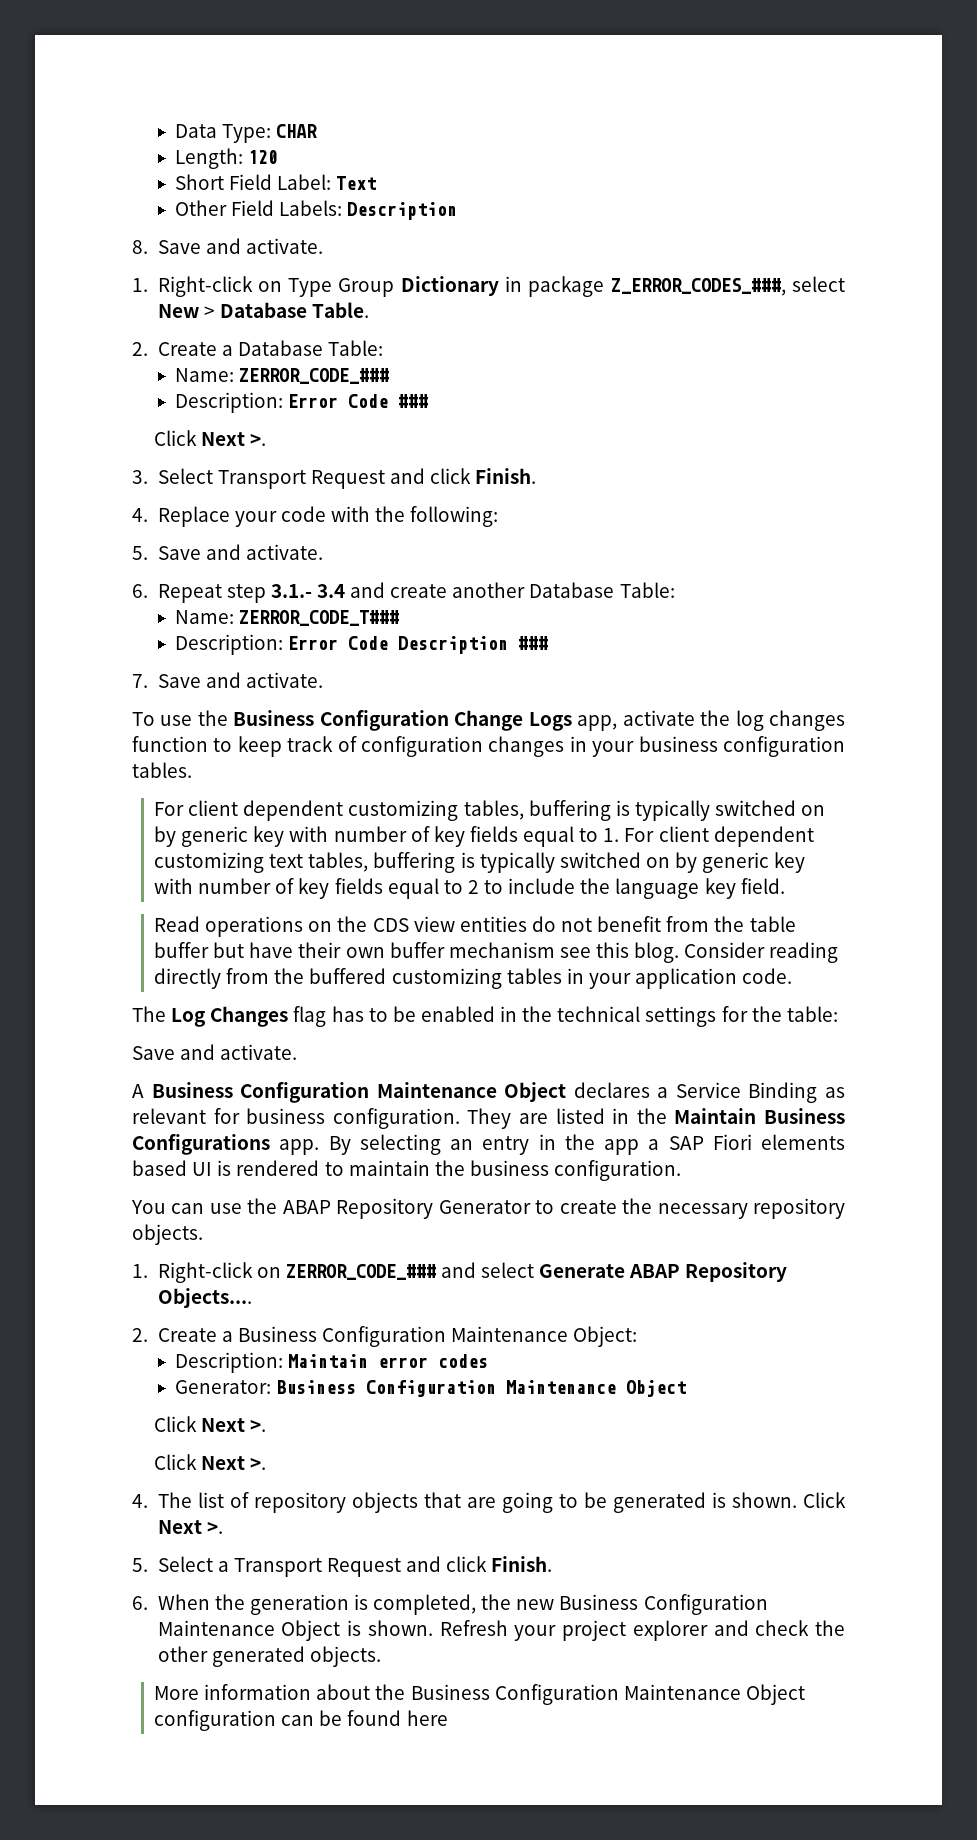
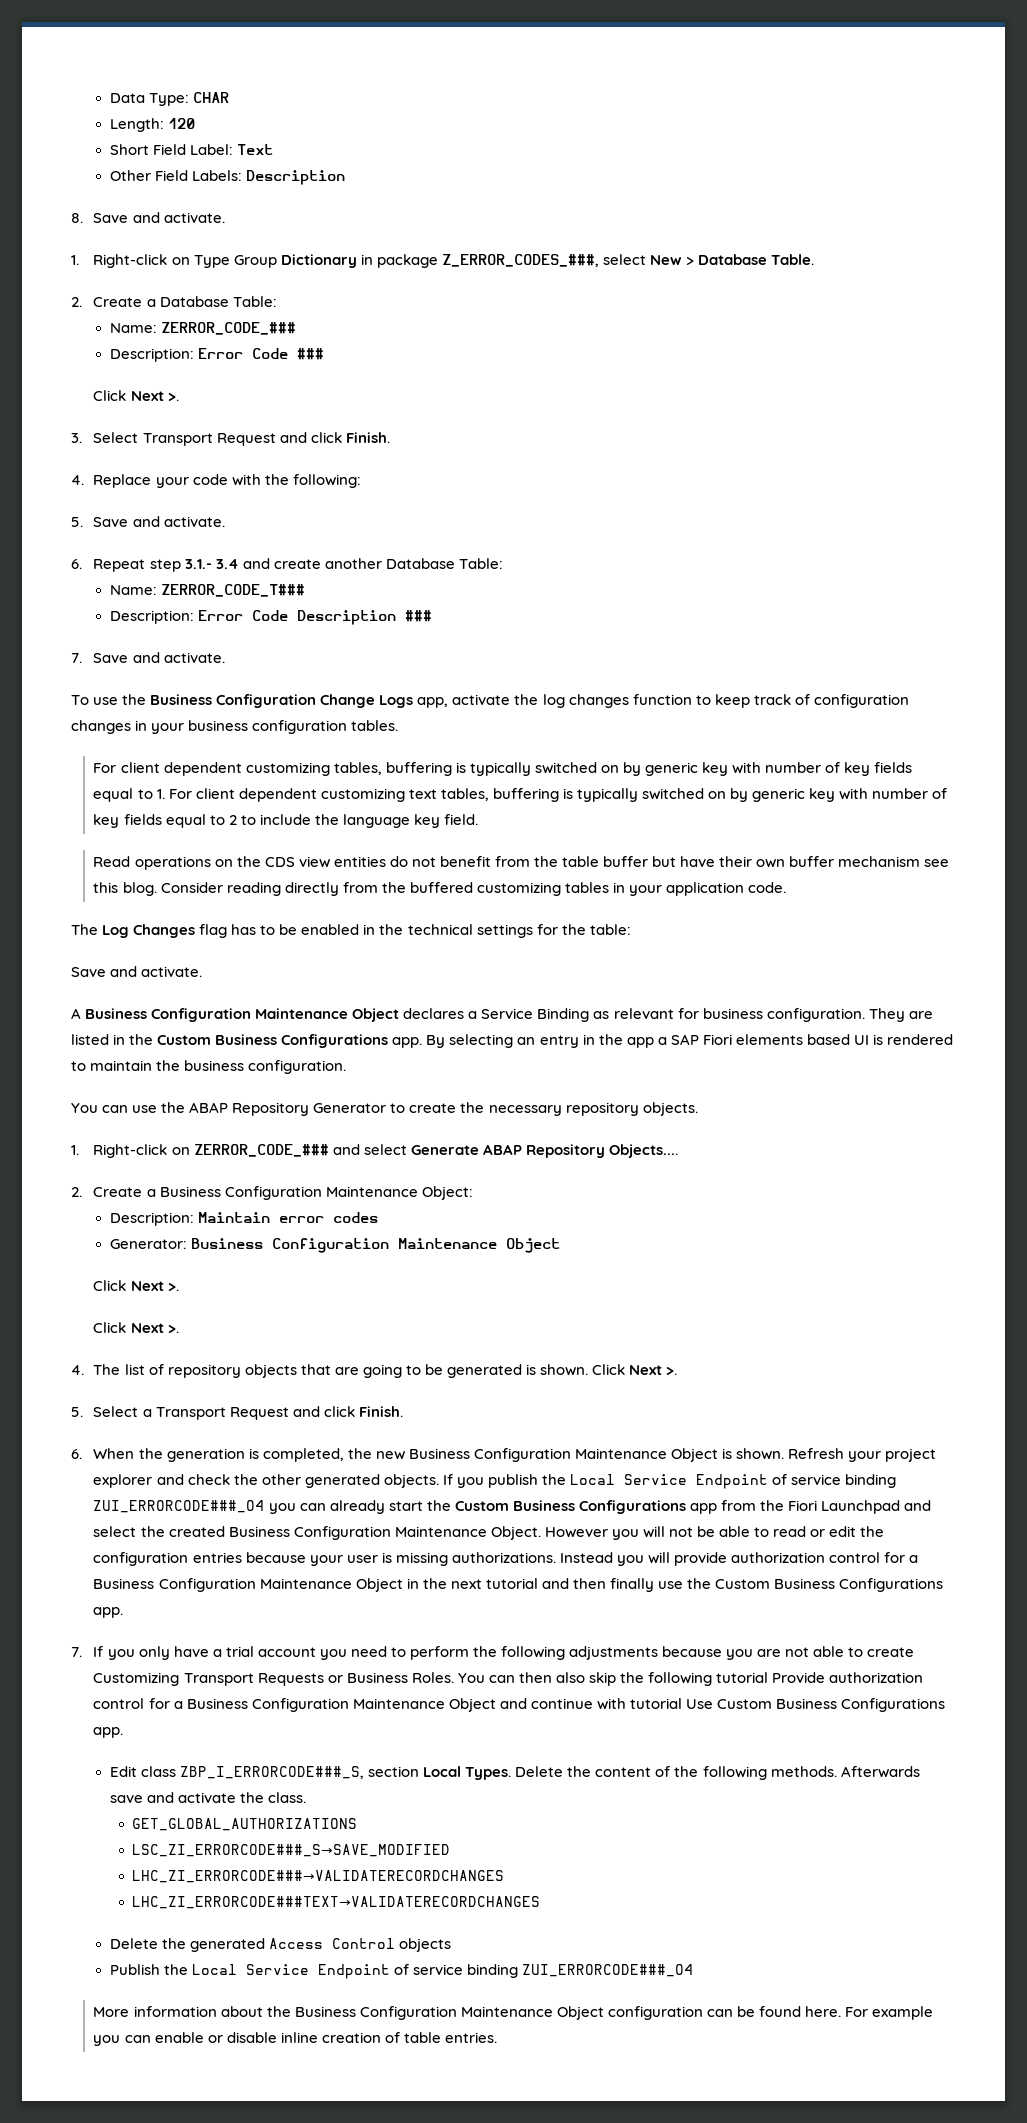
[674,1108,757,1124] Maintain -> [157,1035,212,1045] Custom
(381, 1656) none -> [442,1474,897,1489] [93,1500,932,1514] [93,1526,885,1540] [93,1552,919,1566] [93,1578,944,1592] [93,1607,124,1618] [71,1646,915,1660] [93,1672,924,1686] [93,1698,946,1712] [93,1727,124,1738] [109,1766,920,1780] [109,1792,307,1803] [132,1818,358,1831] [132,1844,451,1857] [132,1870,505,1883] [132,1896,541,1909] [109,1938,452,1952] [109,1964,694,1979] If you publish the Local Service Endpoint of service binding ZUI_ERRORCODE###_O4 you can already start the Custom Business Configurations app from the Fiori Launchpad and select the created Business Configuration Maintenance Object. However you will not be able to read or edit the configuration entries because your user is missing authorizations. Instead you will provide authorization control for a Business Configuration Maintenance Object in the next tutorial and then finally use the Custom Business Configurations app. // 7. If you only have a trial account you need to perform the following adjustments because you are not able to create Customizing Transport Requests or Business Roles. You can then also skip the following tutorial Provide authorization control for a Business Configuration Maintenance Object and continue with tutorial Use Custom Business Configurations app. // Edit class ZBP_I_ERRORCODE###_S, section Local Types. Delete the content of the following methods. Afterwards save and activate the class. // GET_GLOBAL_AUTHORIZATIONS // LSC_ZI_ERRORCODE###_S→SAVE_MODIFIED // LHC_ZI_ERRORCODE###→VALIDATERECORDCHANGES // LHC_ZI_ERRORCODE###TEXT→VALIDATERECORDCHANGES // Delete the generated Access Control objects // Publish the Local Service Endpoint of service binding ZUI_ERRORCODE###_O4
[406,1710,448,1726] here -> [805,2006,934,2020] [93,2032,497,2046] here. For example you can enable or disable inline creation of table entries.

